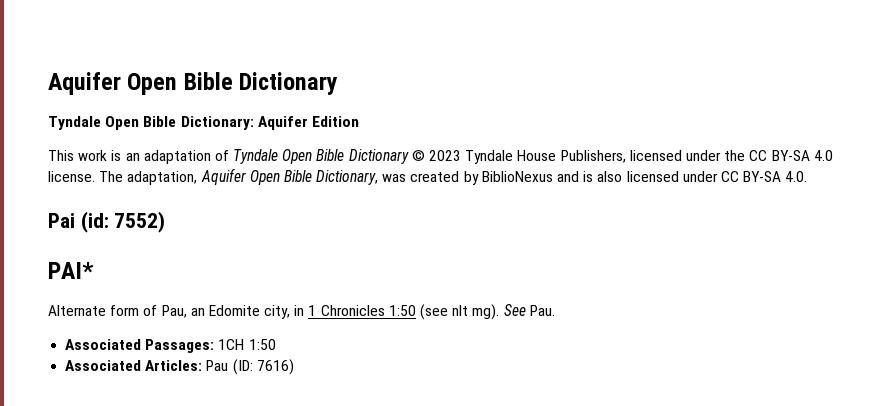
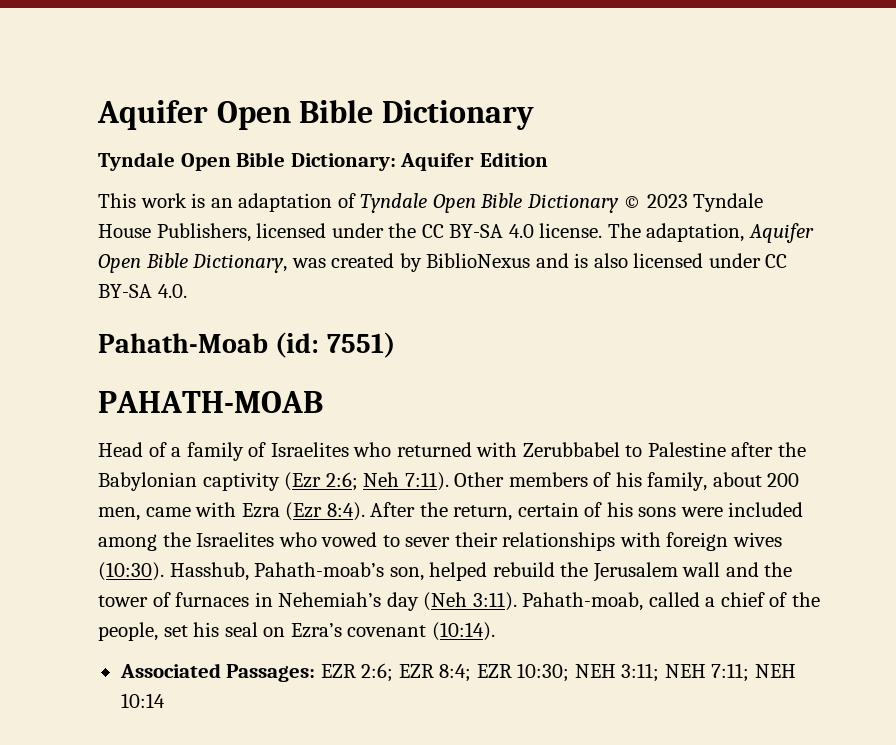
[48,211,166,233] [48,262,94,279] [48,304,555,320] [65,339,276,353] [65,359,294,375] Pai (id: 7552) // PAI* // Alternate form of Pau, an Edomite city, in 1 Chronicles 1:50 (see nlt mg). See Pau. // Associated Passages: 1CH 1:50 // Associated Articles: Pau (ID: 7616) -> [98,332,395,358] [98,391,323,413] [98,442,806,461] [98,472,800,491] [98,502,804,521] [98,532,782,551] [98,562,793,582] [98,592,820,611] [98,622,495,641] [119,663,796,682] [120,693,165,708] Pahath-Moab (id: 7551) // PAHATH-MOAB // Head of a family of Israelites who returned with Zerubbabel to Palestine after the Babylonian captivity (Ezr 2:6; Neh 7:11). Other members of his family, about 200 men, came with Ezra (Ezr 8:4). After the return, certain of his sons were included among the Israelites who vowed to sever their relationships with foreign wives (10:30). Hasshub, Pahath-moab’s son, helped rebuild the Jerusalem wall and the tower of furnaces in Nehemiah’s day (Neh 3:11). Pahath-moab, called a chief of the people, set his seal on Ezra’s covenant (10:14). // Associated Passages: EZR 2:6; EZR 8:4; EZR 10:30; NEH 3:11; NEH 7:11; NEH 10:14

